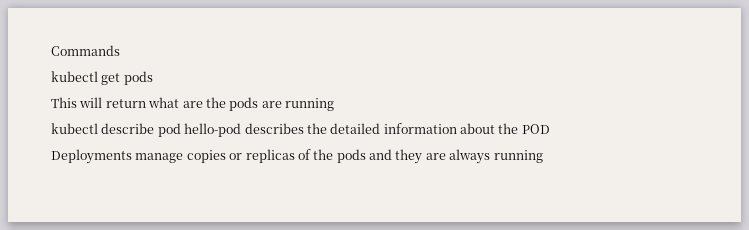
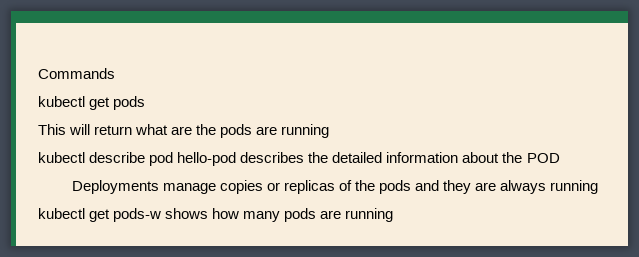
(543, 156) none -> [38,208,394,222] // kubectl get pods-w shows how many pods are running

